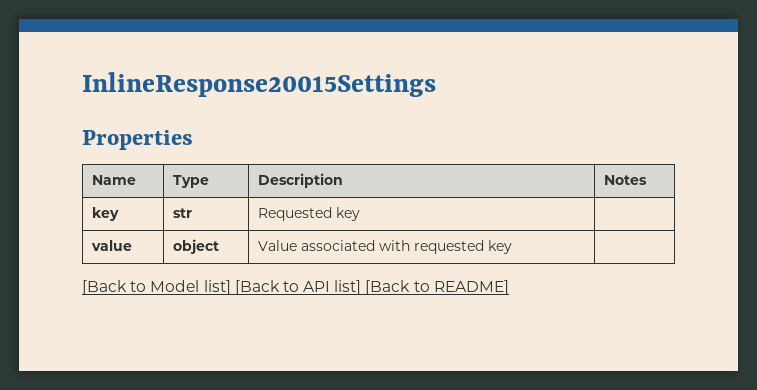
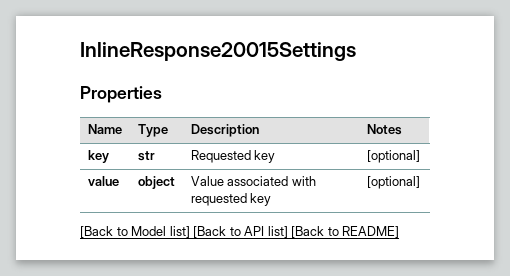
(361, 214) none -> [366,150,420,163] [optional]
(513, 247) none -> [366,176,420,189] [optional]

